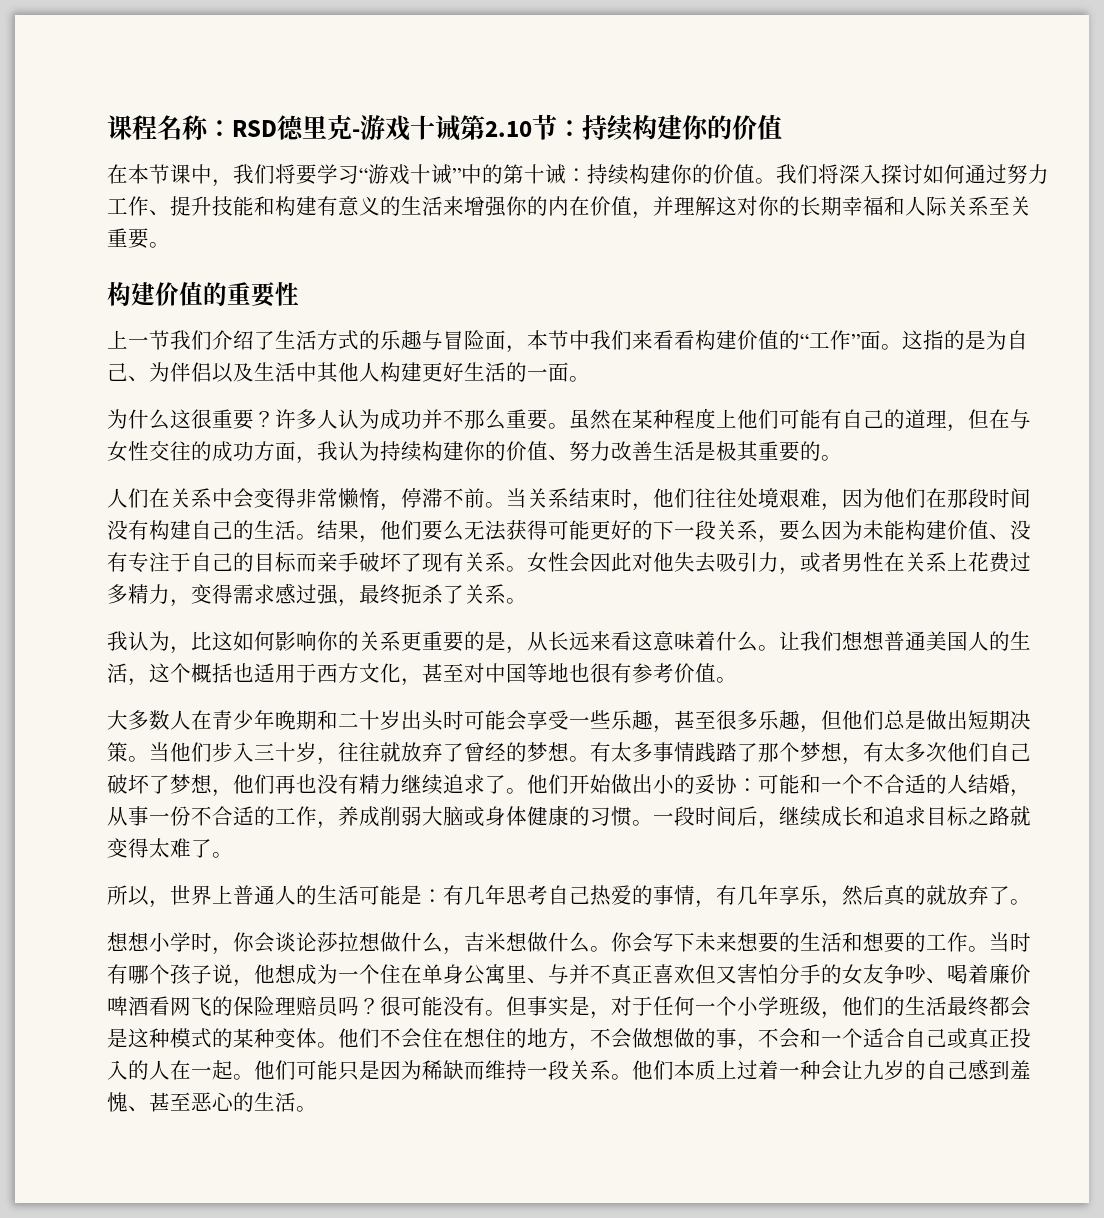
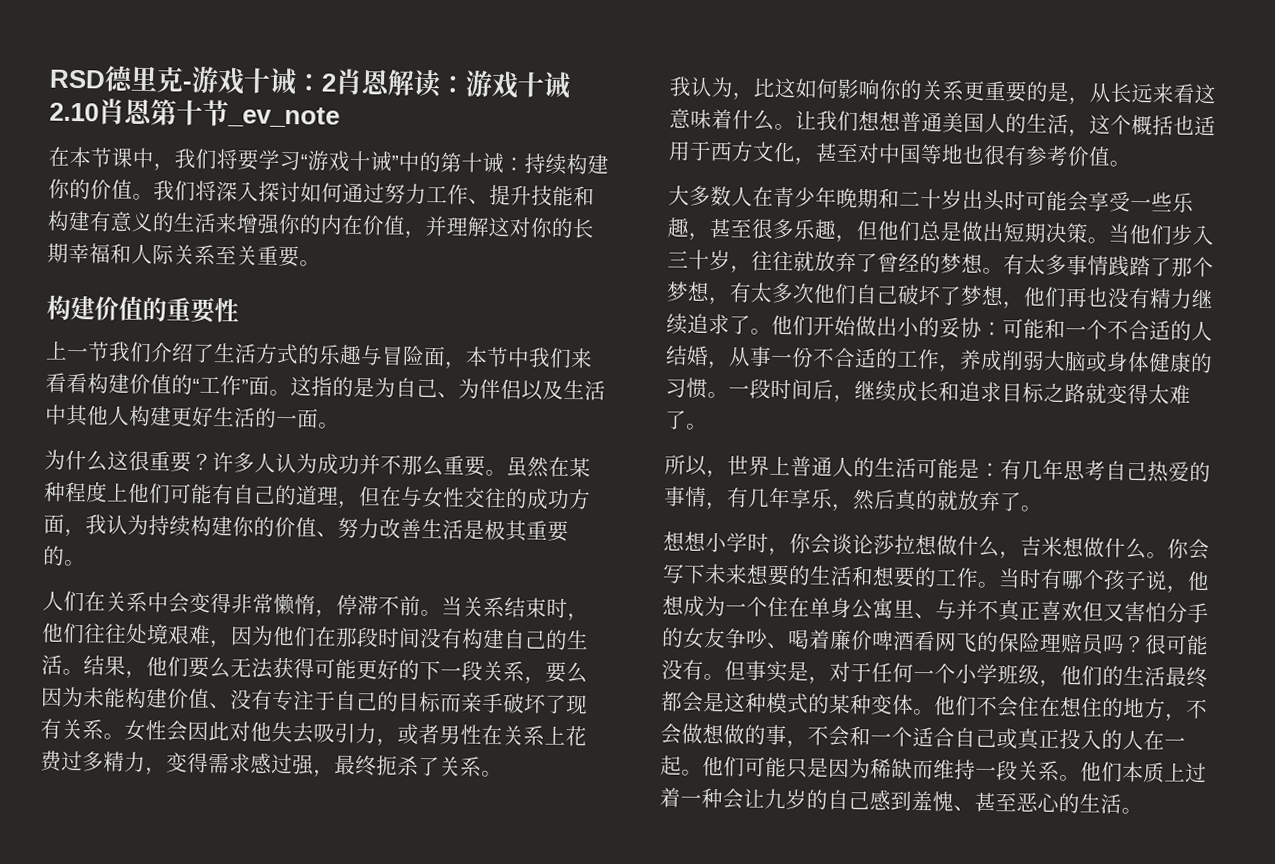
[107,115,232,140] 课程名称： -> (49, 79) none
[460,114,782,141] 第2.10节：持续构建你的价值 -> [295,68,571,100] [49,98,340,128] ：2肖恩解读：游戏十诫2.10肖恩第十节_ev_note

